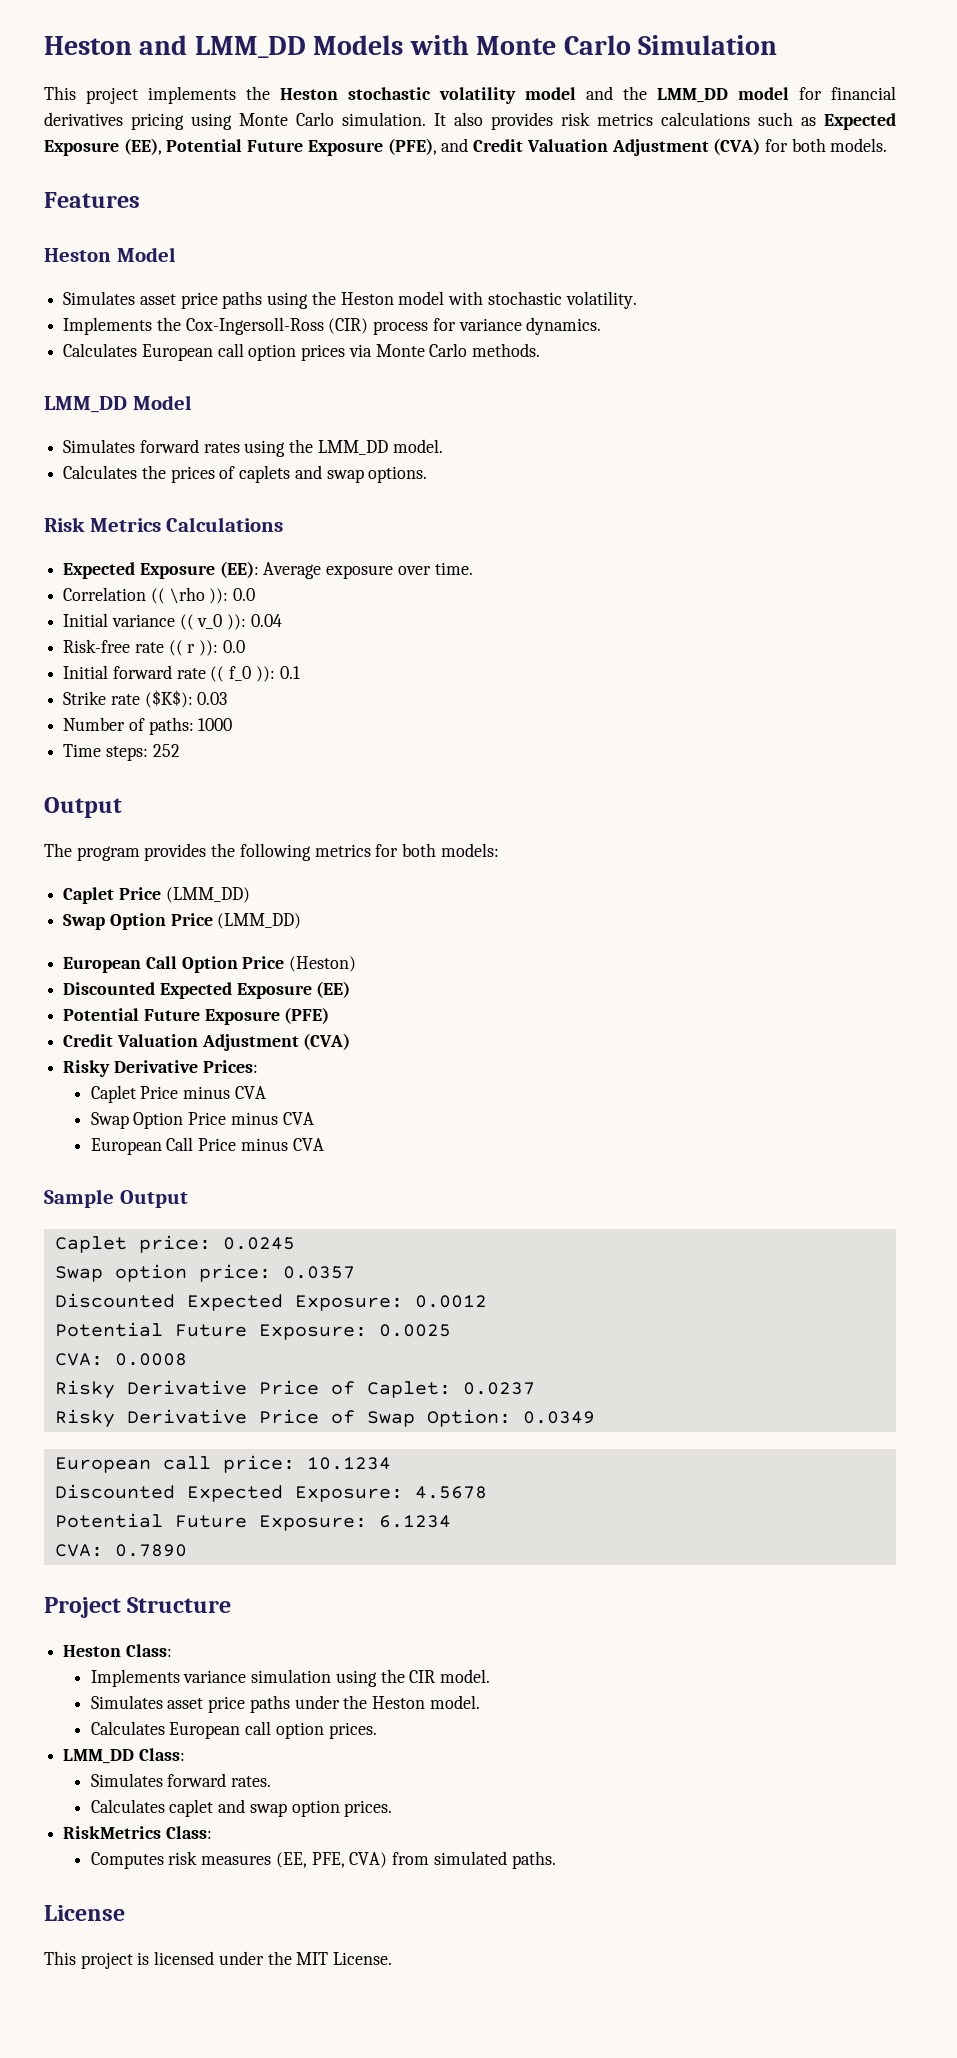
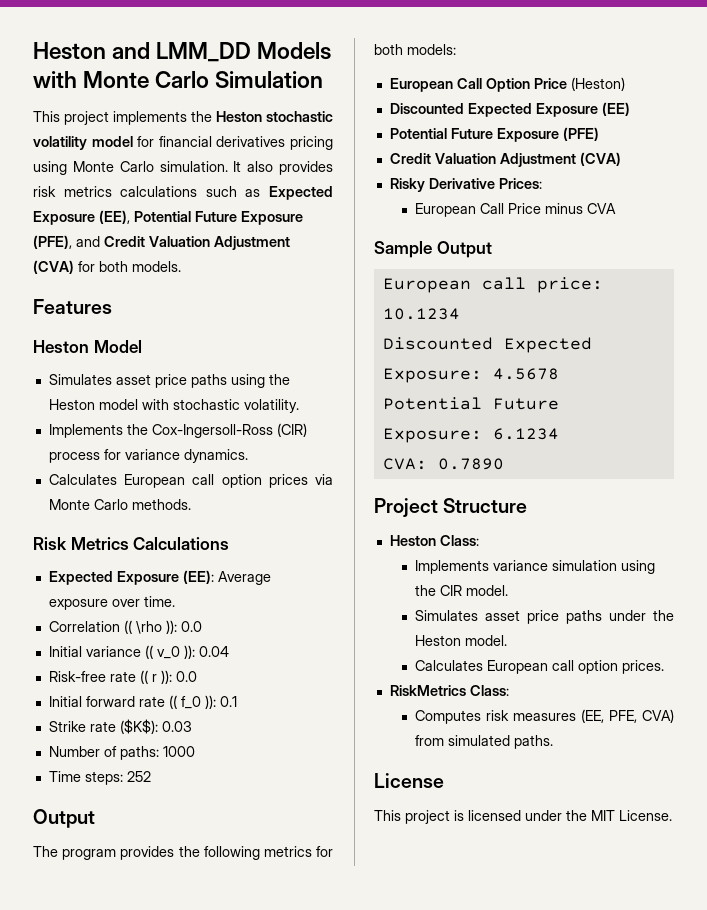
[586,86,789,103] and the LMM_DD model -> (133, 141) none
[44,395,192,413] [63,439,443,457] [63,465,428,483] // LMM_DD Model // Simulates forward rates using the LMM_DD model. // Calculates the prices of caplets and swap options. -> (191, 504) none
[63,887,250,904] [63,913,302,930] // Caplet Price (LMM_DD) // Swap Option Price (LMM_DD) -> (456, 49) none
[90,1085,266,1103] [90,1112,314,1129] // Caplet Price minus CVA // Swap Option Price minus CVA -> (542, 183) none
[54,1235,295,1253] [54,1264,355,1282] [54,1293,487,1311] [54,1322,451,1340] [54,1353,187,1366] [54,1380,535,1399] [54,1409,595,1428] // Caplet price: 0.0245 // Swap option price: 0.0357 // Discounted Expected Exposure: 0.0012 // Potential Future Exposure: 0.0025 // CVA: 0.0008 // Risky Derivative Price of Caplet: 0.0237 // Risky Derivative Price of Swap Option: 0.0349 -> (492, 249) none
[63,1748,185,1764] [90,1773,272,1787] [90,1799,393,1817] // LMM_DD Class: // Simulates forward rates. // Calculates caplet and swap option prices. -> (664, 667) none

